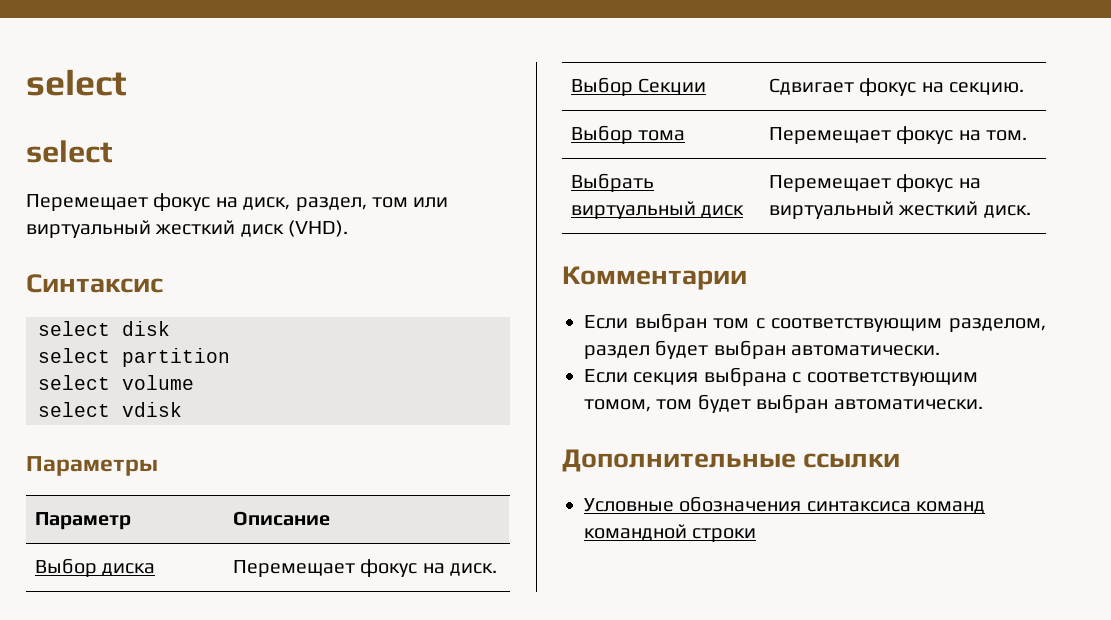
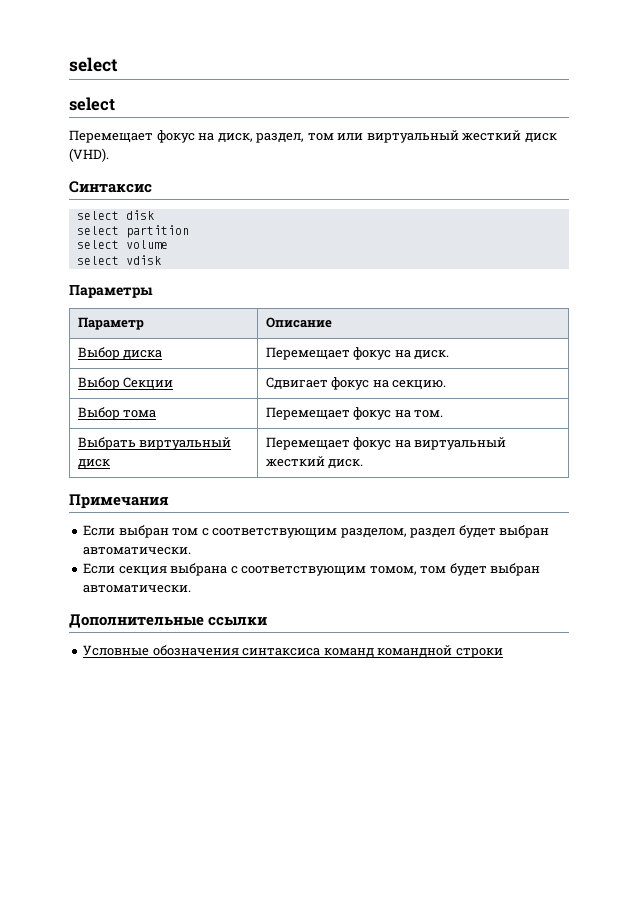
[562,266,747,290] Комментарии -> [69,494,169,509] Примечания

